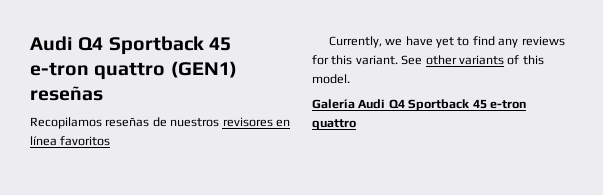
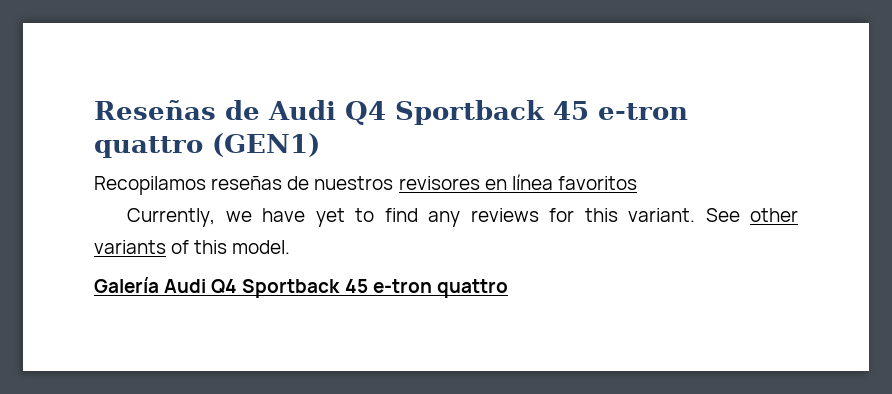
(30, 43) none -> [94,100,260,120] Reseñas de
[30,86,103,101] reseñas -> (320, 145) none

